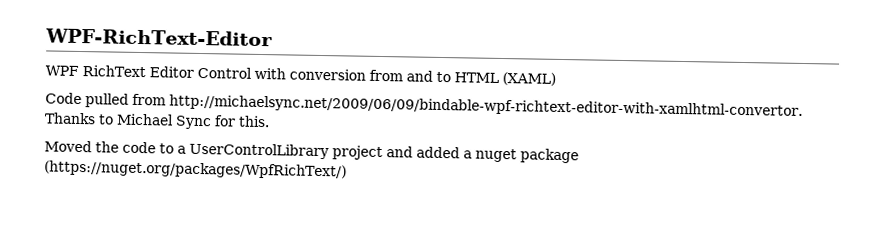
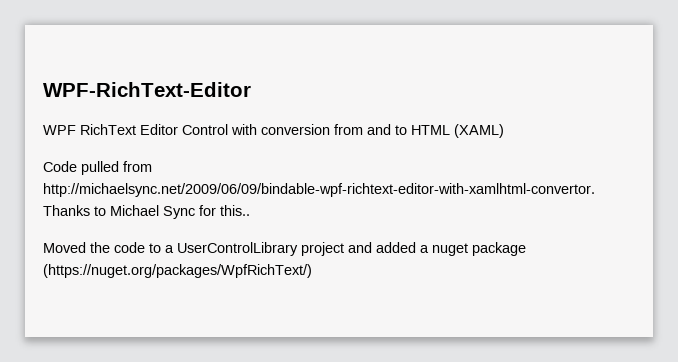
[238,115,270,128] this. -> [220,205,250,216] this..

